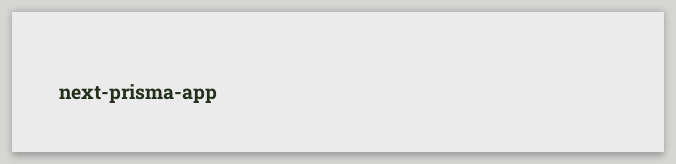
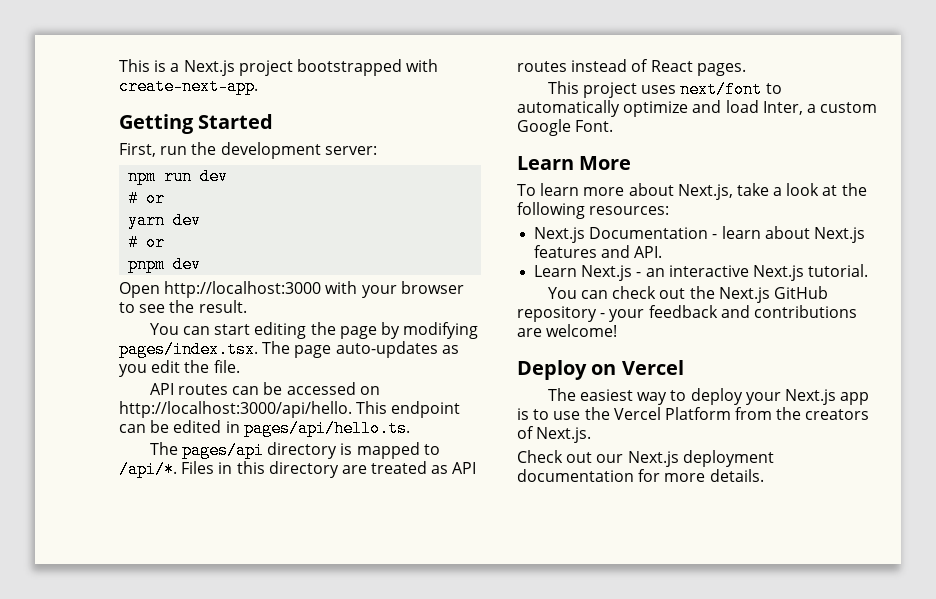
[59,84,217,103] next-prisma-app -> [119,59,439,76] [119,78,258,95] [119,114,274,134] [119,142,377,159] [128,168,229,185] [128,190,166,207] [128,212,202,229] [128,234,166,251] [128,256,202,273] [119,281,464,298] [119,300,247,313] [149,322,479,339] [119,341,459,358] [119,360,240,377] [149,382,380,395] [119,401,461,418] [119,420,410,437] [149,442,440,459] [119,461,477,478] [517,59,746,76] [547,81,782,98] [517,100,878,117] [517,119,614,136] [517,156,632,170] [517,183,867,200] [517,202,670,219] [534,226,865,243] [534,245,663,258] [534,264,869,281] [547,286,828,303] [517,305,857,322] [517,324,618,337] [517,360,684,380] [547,388,870,405] [517,407,870,420] [517,426,592,443] [517,450,774,467] [517,469,764,482] This is a Next.js project bootstrapped with create-next-app. // Getting Started // First, run the development server: // npm run dev // # or // yarn dev // # or // pnpm dev // Open http://localhost:3000 with your browser to see the result. // You can start editing the page by modifying pages/index.tsx. The page auto-updates as you edit the file. // API routes can be accessed on http://localhost:3000/api/hello. This endpoint can be edited in pages/api/hello.ts. // The pages/api directory is mapped to /api/*. Files in this directory are treated as API routes instead of React pages. // This project uses next/font to automatically optimize and load Inter, a custom Google Font. // Learn More // To learn more about Next.js, take a look at the following resources: // Next.js Documentation - learn about Next.js features and API. // Learn Next.js - an interactive Next.js tutorial. // You can check out the Next.js GitHub repository - your feedback and contributions are welcome! // Deploy on Vercel // The easiest way to deploy your Next.js app is to use the Vercel Platform from the creators of Next.js. // Check out our Next.js deployment documentation for more details.

